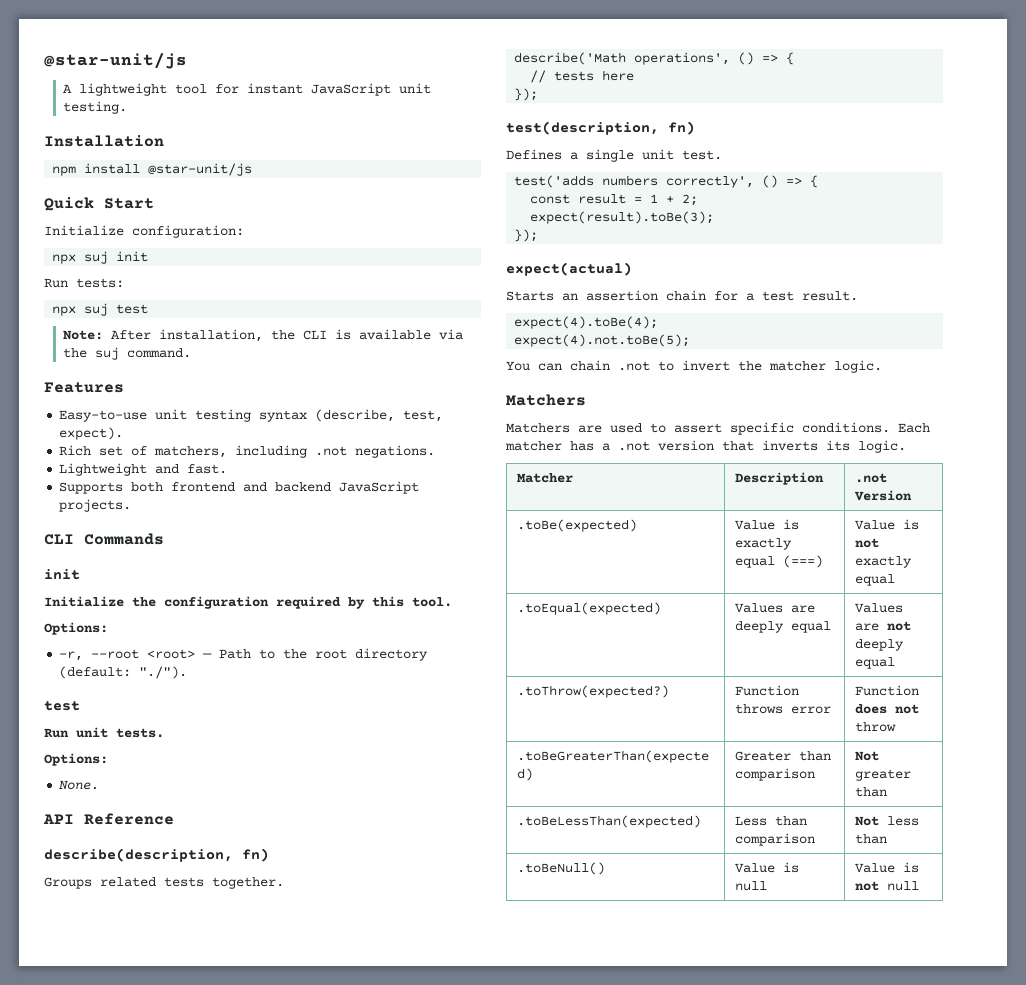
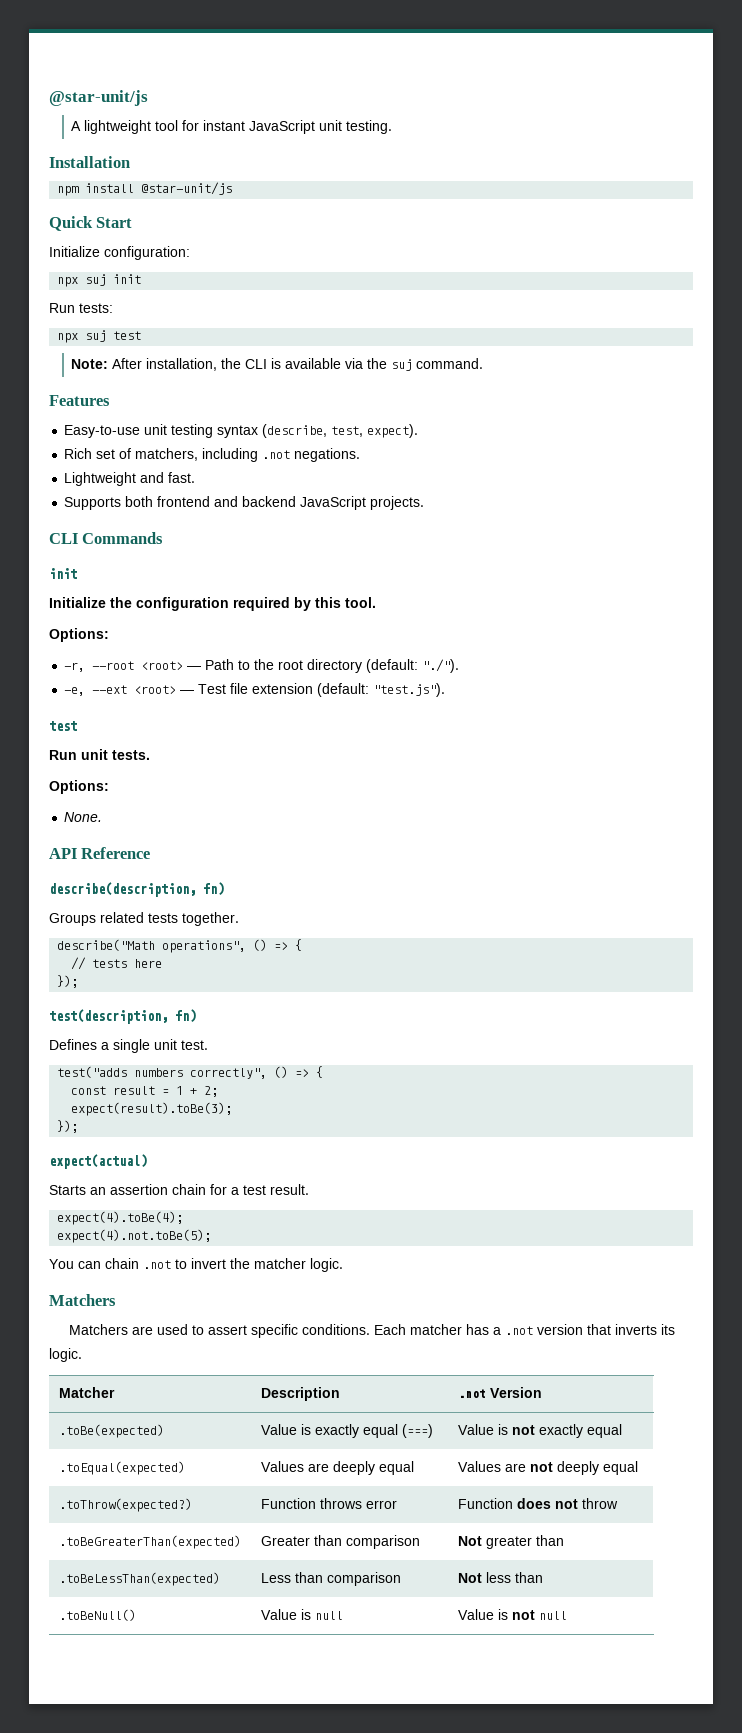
(188, 672) none -> [64,683,446,697] // -e, --ext <root> — Test file extension (default: "test.js").
[514,52,731,65] describe('Math operations', -> [57,939,247,953] describe("Math operations",
[514,175,755,188] test('adds numbers correctly', -> [57,1066,268,1079] test("adds numbers correctly",

